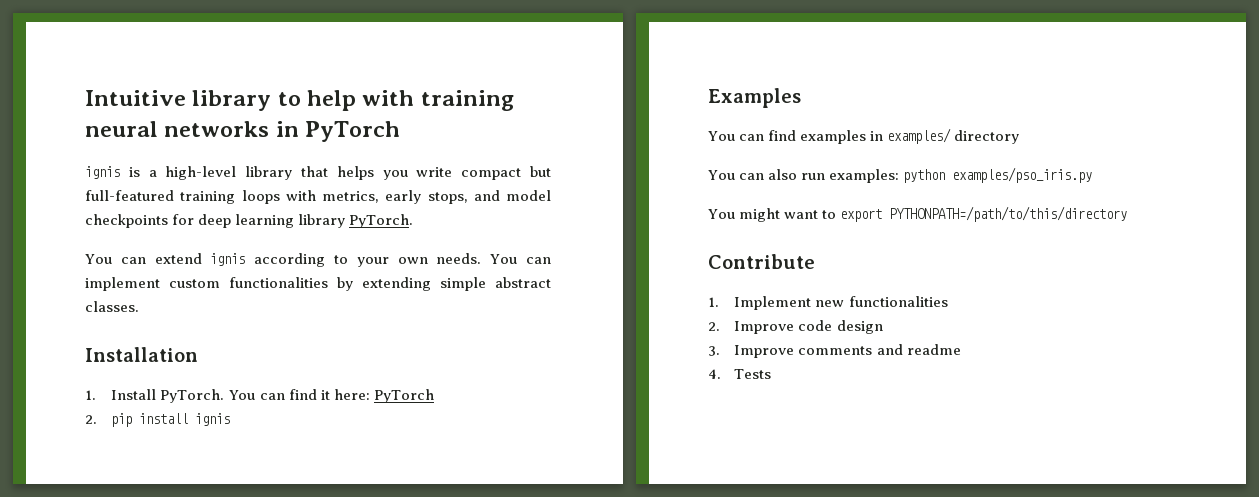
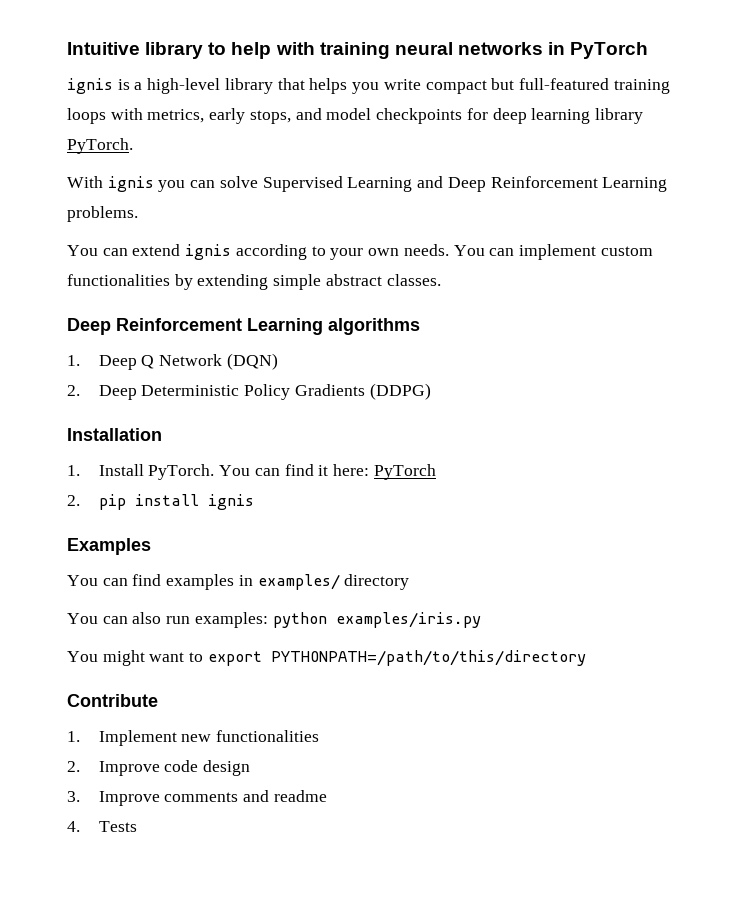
(414, 221) none -> [67,176,668,192] [67,206,138,222] // With ignis you can solve Supervised Learning and Deep Reinforcement Learning problems.
(139, 306) none -> [67,318,420,335] [67,353,278,370] [67,383,431,400] // Deep Reinforcement Learning algorithms // 1. Deep Q Network (DQN) // 2. Deep Deterministic Policy Gradients (DDPG)
[952,167,1093,183] examples/pso_iris.py -> [335,612,481,628] examples/iris.py

